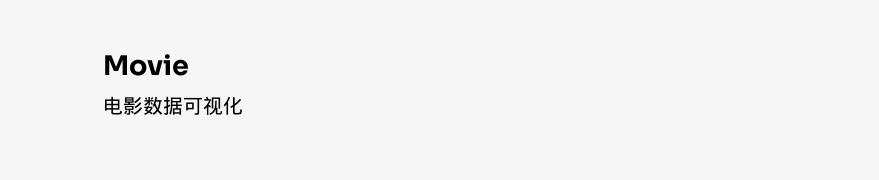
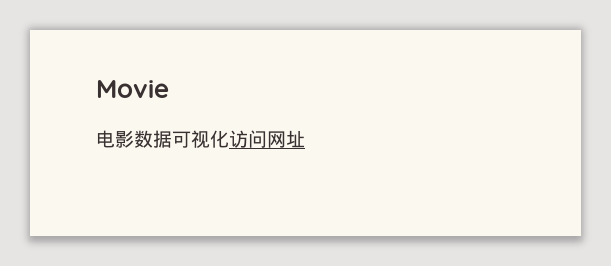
(243, 105) none -> [229,130,305,148] 访问网址

